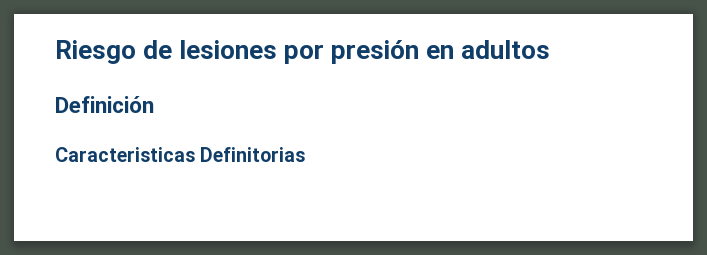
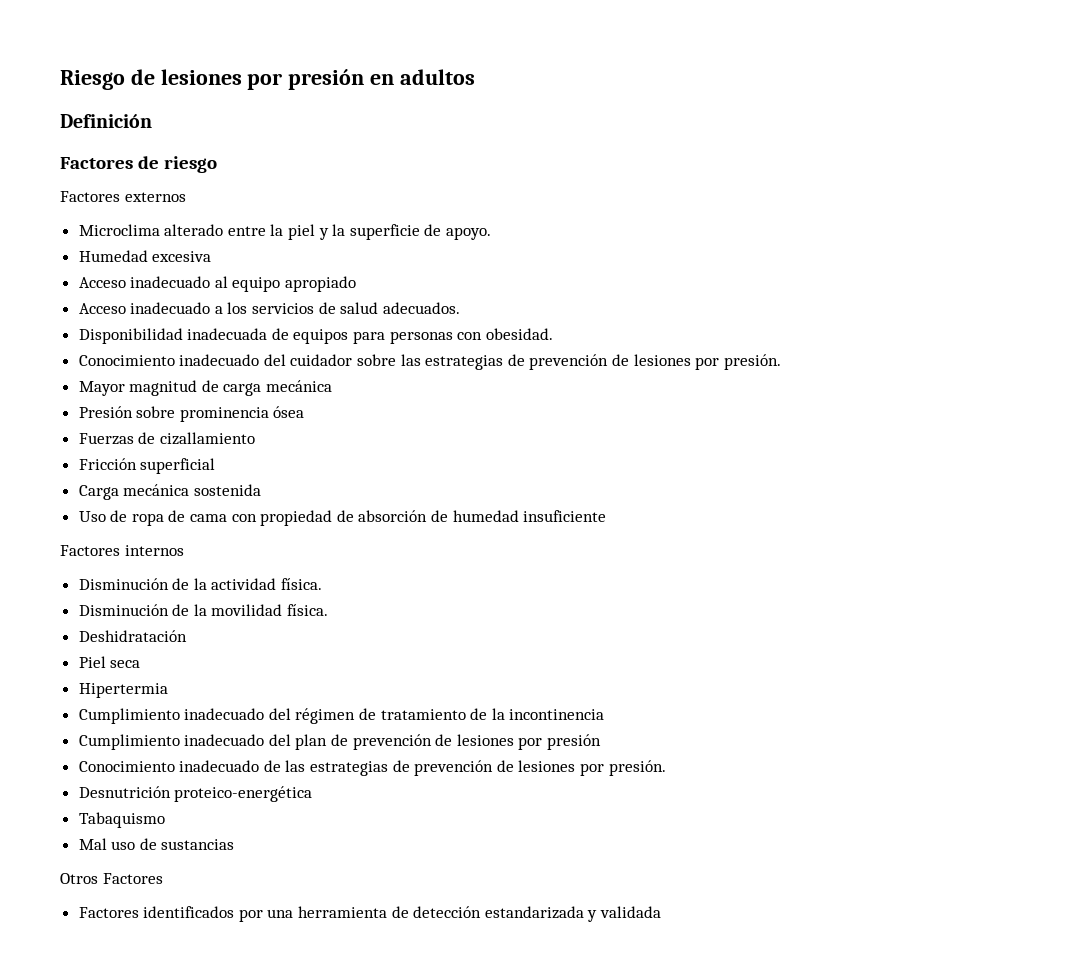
[55,147,306,162] Caracteristicas Definitorias -> [60,156,217,173] [60,191,186,202] [78,224,492,240] [78,250,212,262] [78,276,357,292] [78,302,460,314] [78,328,553,344] [78,354,781,370] [78,380,333,396] [78,406,305,422] [78,432,255,445] [78,458,216,474] [78,484,261,500] [78,510,607,526] [60,545,184,556] [78,578,323,590] [78,604,329,616] [78,630,187,642] [78,656,141,668] [78,683,168,698] [78,708,605,724] [78,734,602,750] [78,760,666,776] [78,786,313,802] [78,812,165,828] [78,838,235,850] [60,873,163,884] [78,906,662,922] Factores de riesgo // Factores externos // Microclima alterado entre la piel y la superficie de apoyo. // Humedad excesiva // Acceso inadecuado al equipo apropiado // Acceso inadecuado a los servicios de salud adecuados. // Disponibilidad inadecuada de equipos para personas con obesidad. // Conocimiento inadecuado del cuidador sobre las estrategias de prevención de lesiones por presión. // Mayor magnitud de carga mecánica // Presión sobre prominencia ósea // Fuerzas de cizallamiento // Fricción superficial // Carga mecánica sostenida // Uso de ropa de cama con propiedad de absorción de humedad insuficiente // Factores internos // Disminución de la actividad física. // Disminución de la movilidad física. // Deshidratación // Piel seca // Hipertermia // Cumplimiento inadecuado del régimen de tratamiento de la incontinencia // Cumplimiento inadecuado del plan de prevención de lesiones por presión // Conocimiento inadecuado de las estrategias de prevención de lesiones por presión. // Desnutrición proteico-energética // Tabaquismo // Mal uso de sustancias // Otros Factores // Factores identificados por una herramienta de detección estandarizada y validada

